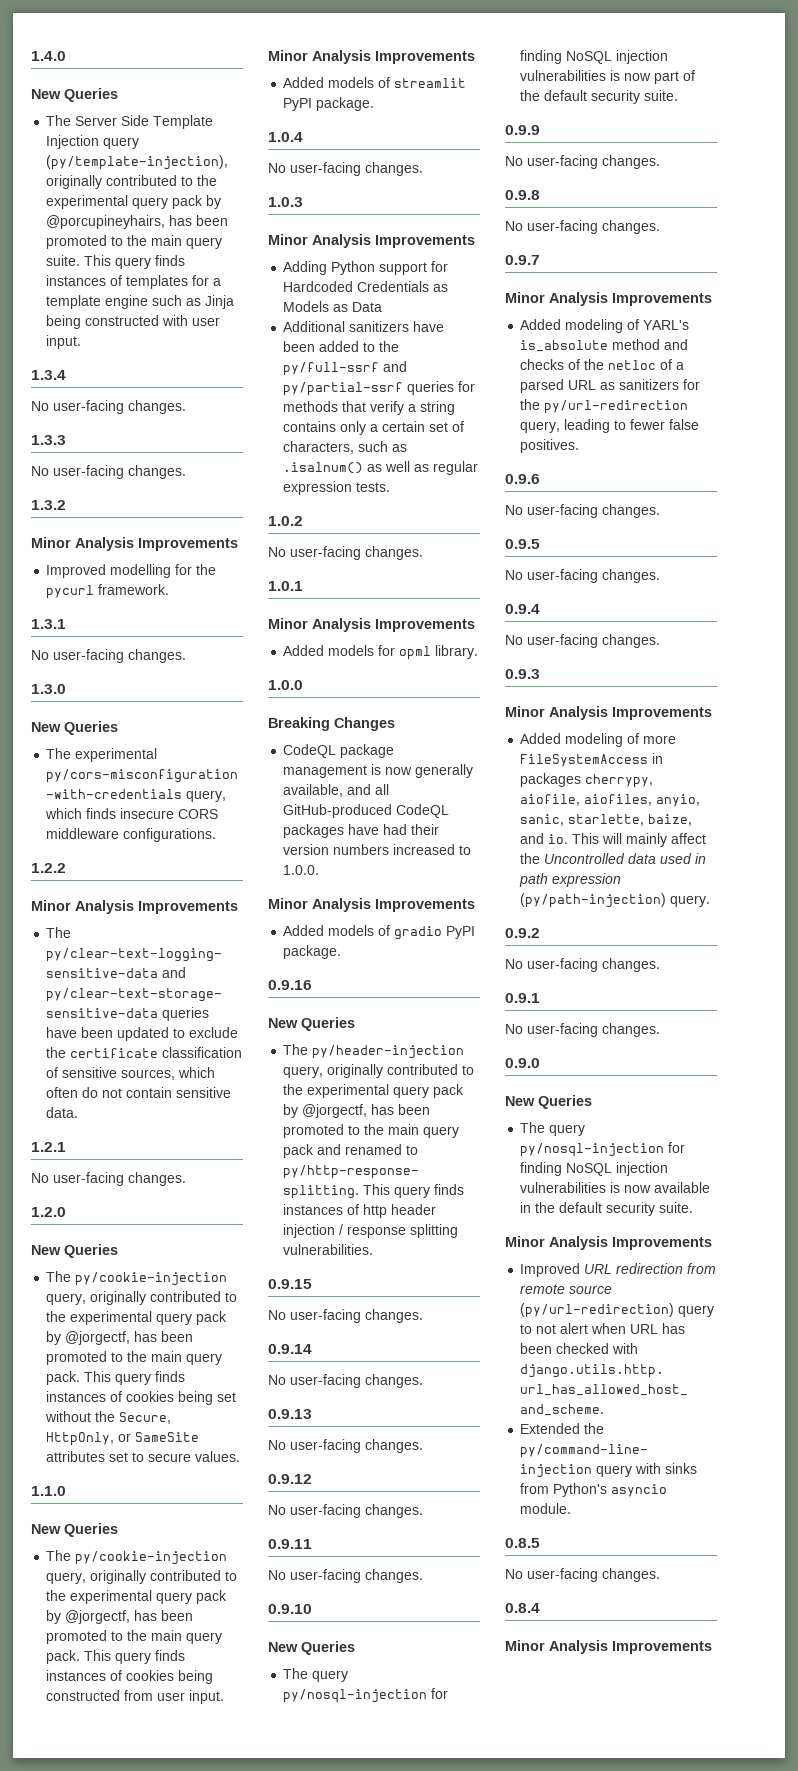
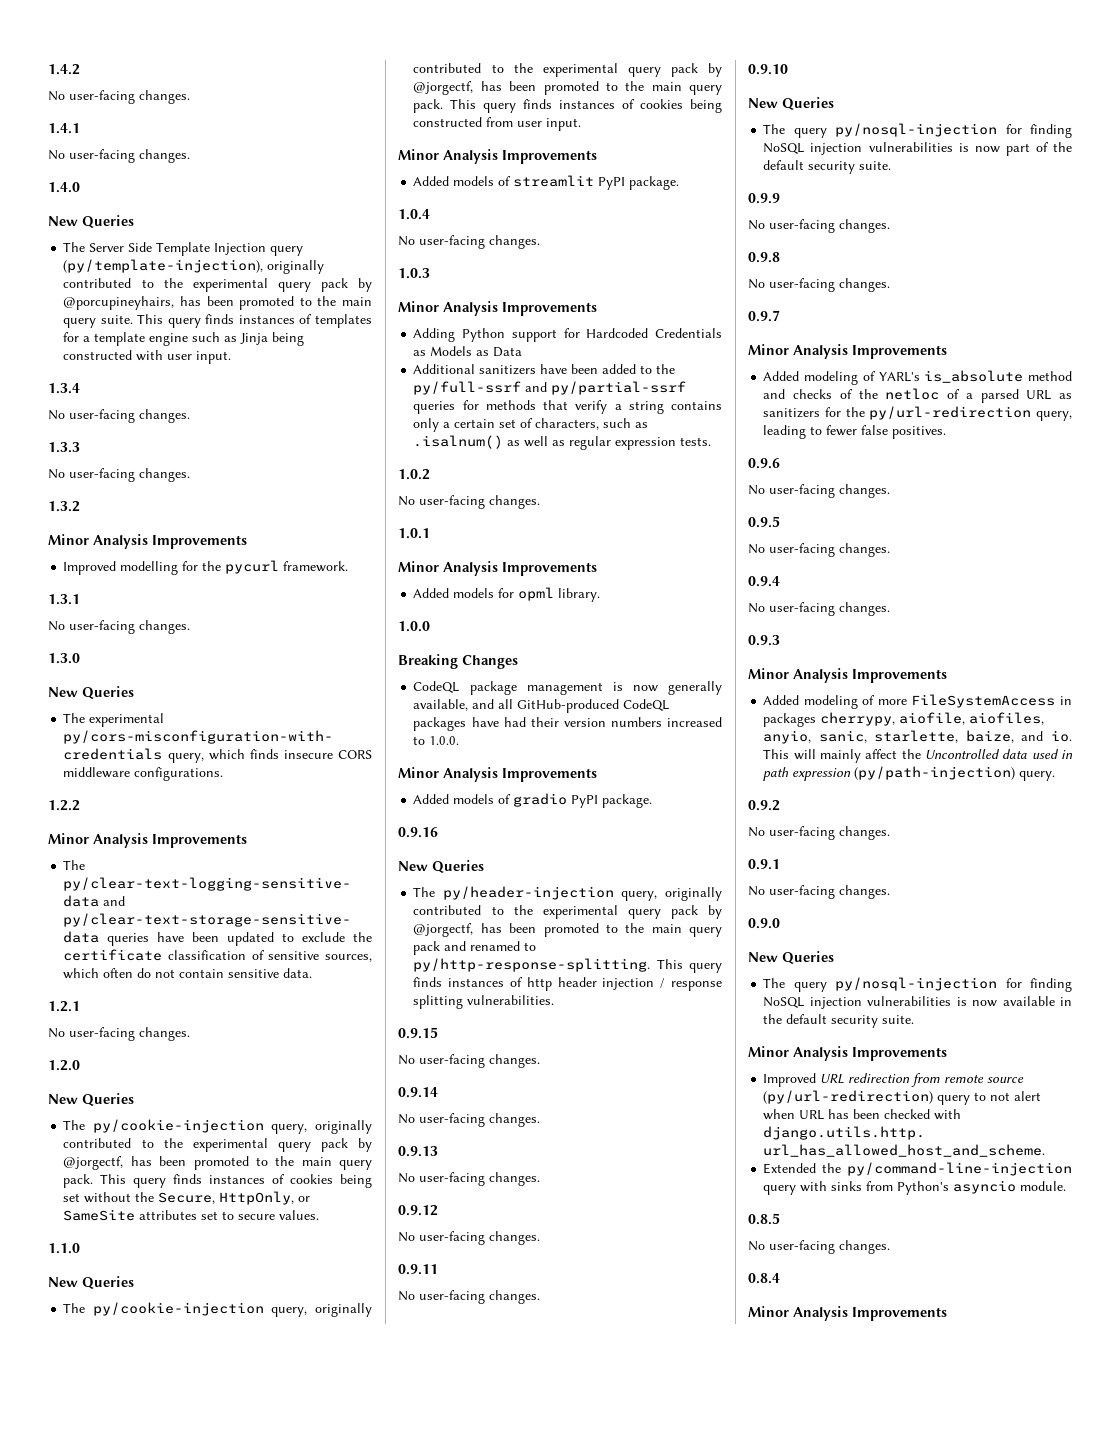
(31, 56) none -> [48,64,80,75] [48,90,190,104] [48,123,80,134] [48,149,190,163] 1.4.2 // No user-facing changes. // 1.4.1 // No user-facing changes. //

